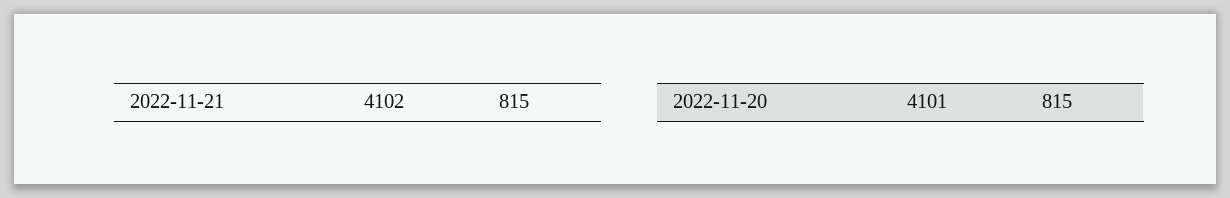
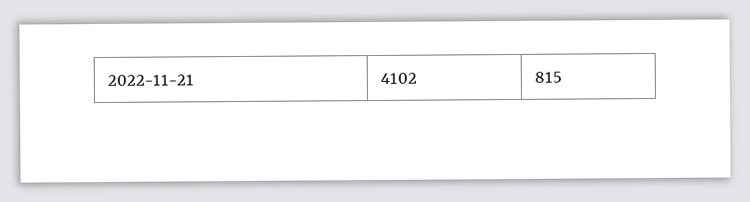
[672,94,767,108] [906,94,947,108] [1041,94,1072,108] // 2022-11-20 | 4101 | 815 -> (563, 77) none

